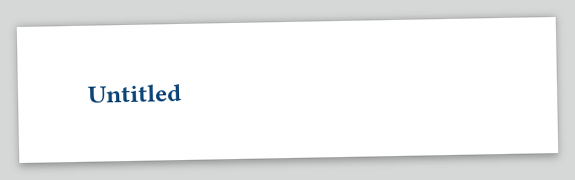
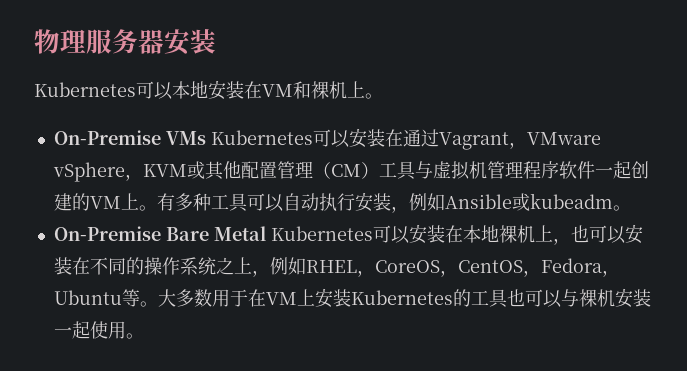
[87,83,182,103] Untitled -> [34,29,216,55] [34,80,383,100] [53,128,601,150] [52,161,649,182] [53,192,631,213] [53,224,643,245] [53,257,620,277] [53,288,651,308] [53,321,144,339] 物理服务器安装 // Kubernetes可以本地安装在VM和裸机上。 // On-Premise VMs Kubernetes可以安装在通过Vagrant，VMware vSphere，KVM或其他配置管理（CM）工具与虚拟机管理程序软件一起创建的VM上。有多种工具可以自动执行安装，例如Ansible或kubeadm。 // On-Premise Bare Metal Kubernetes可以安装在本地裸机上，也可以安装在不同的操作系统之上，例如RHEL，CoreOS，CentOS，Fedora，Ubuntu等。大多数用于在VM上安装Kubernetes的工具也可以与裸机安装一起使用。

